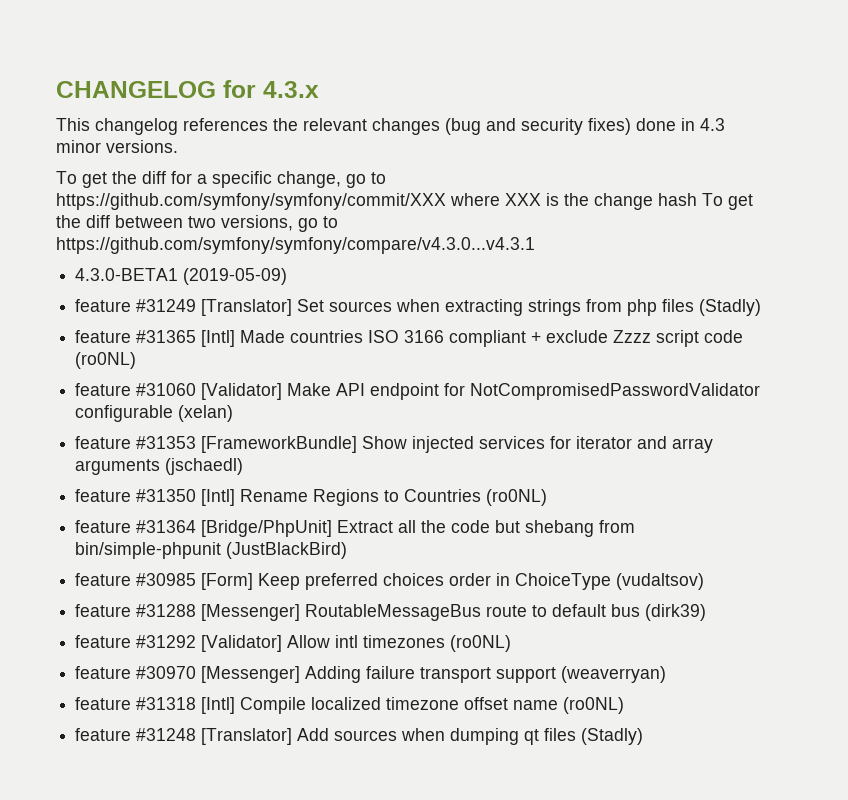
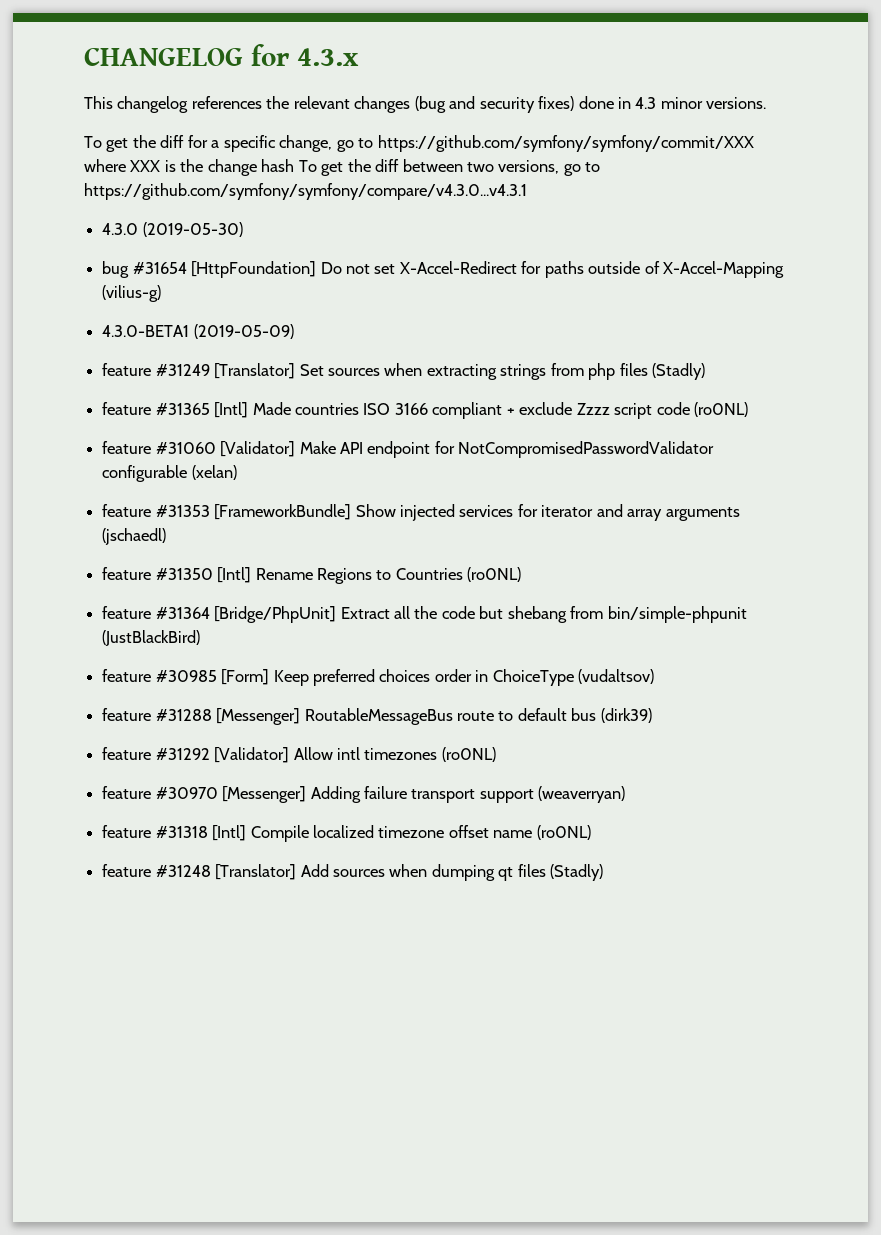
(535, 245) none -> [102,222,243,237] [102,261,785,278] [102,285,162,302] // 4.3.0 (2019-05-30) // bug #31654 [HttpFoundation] Do not set X-Accel-Redirect for paths outside of X-Accel-Mapping (vilius-g)

